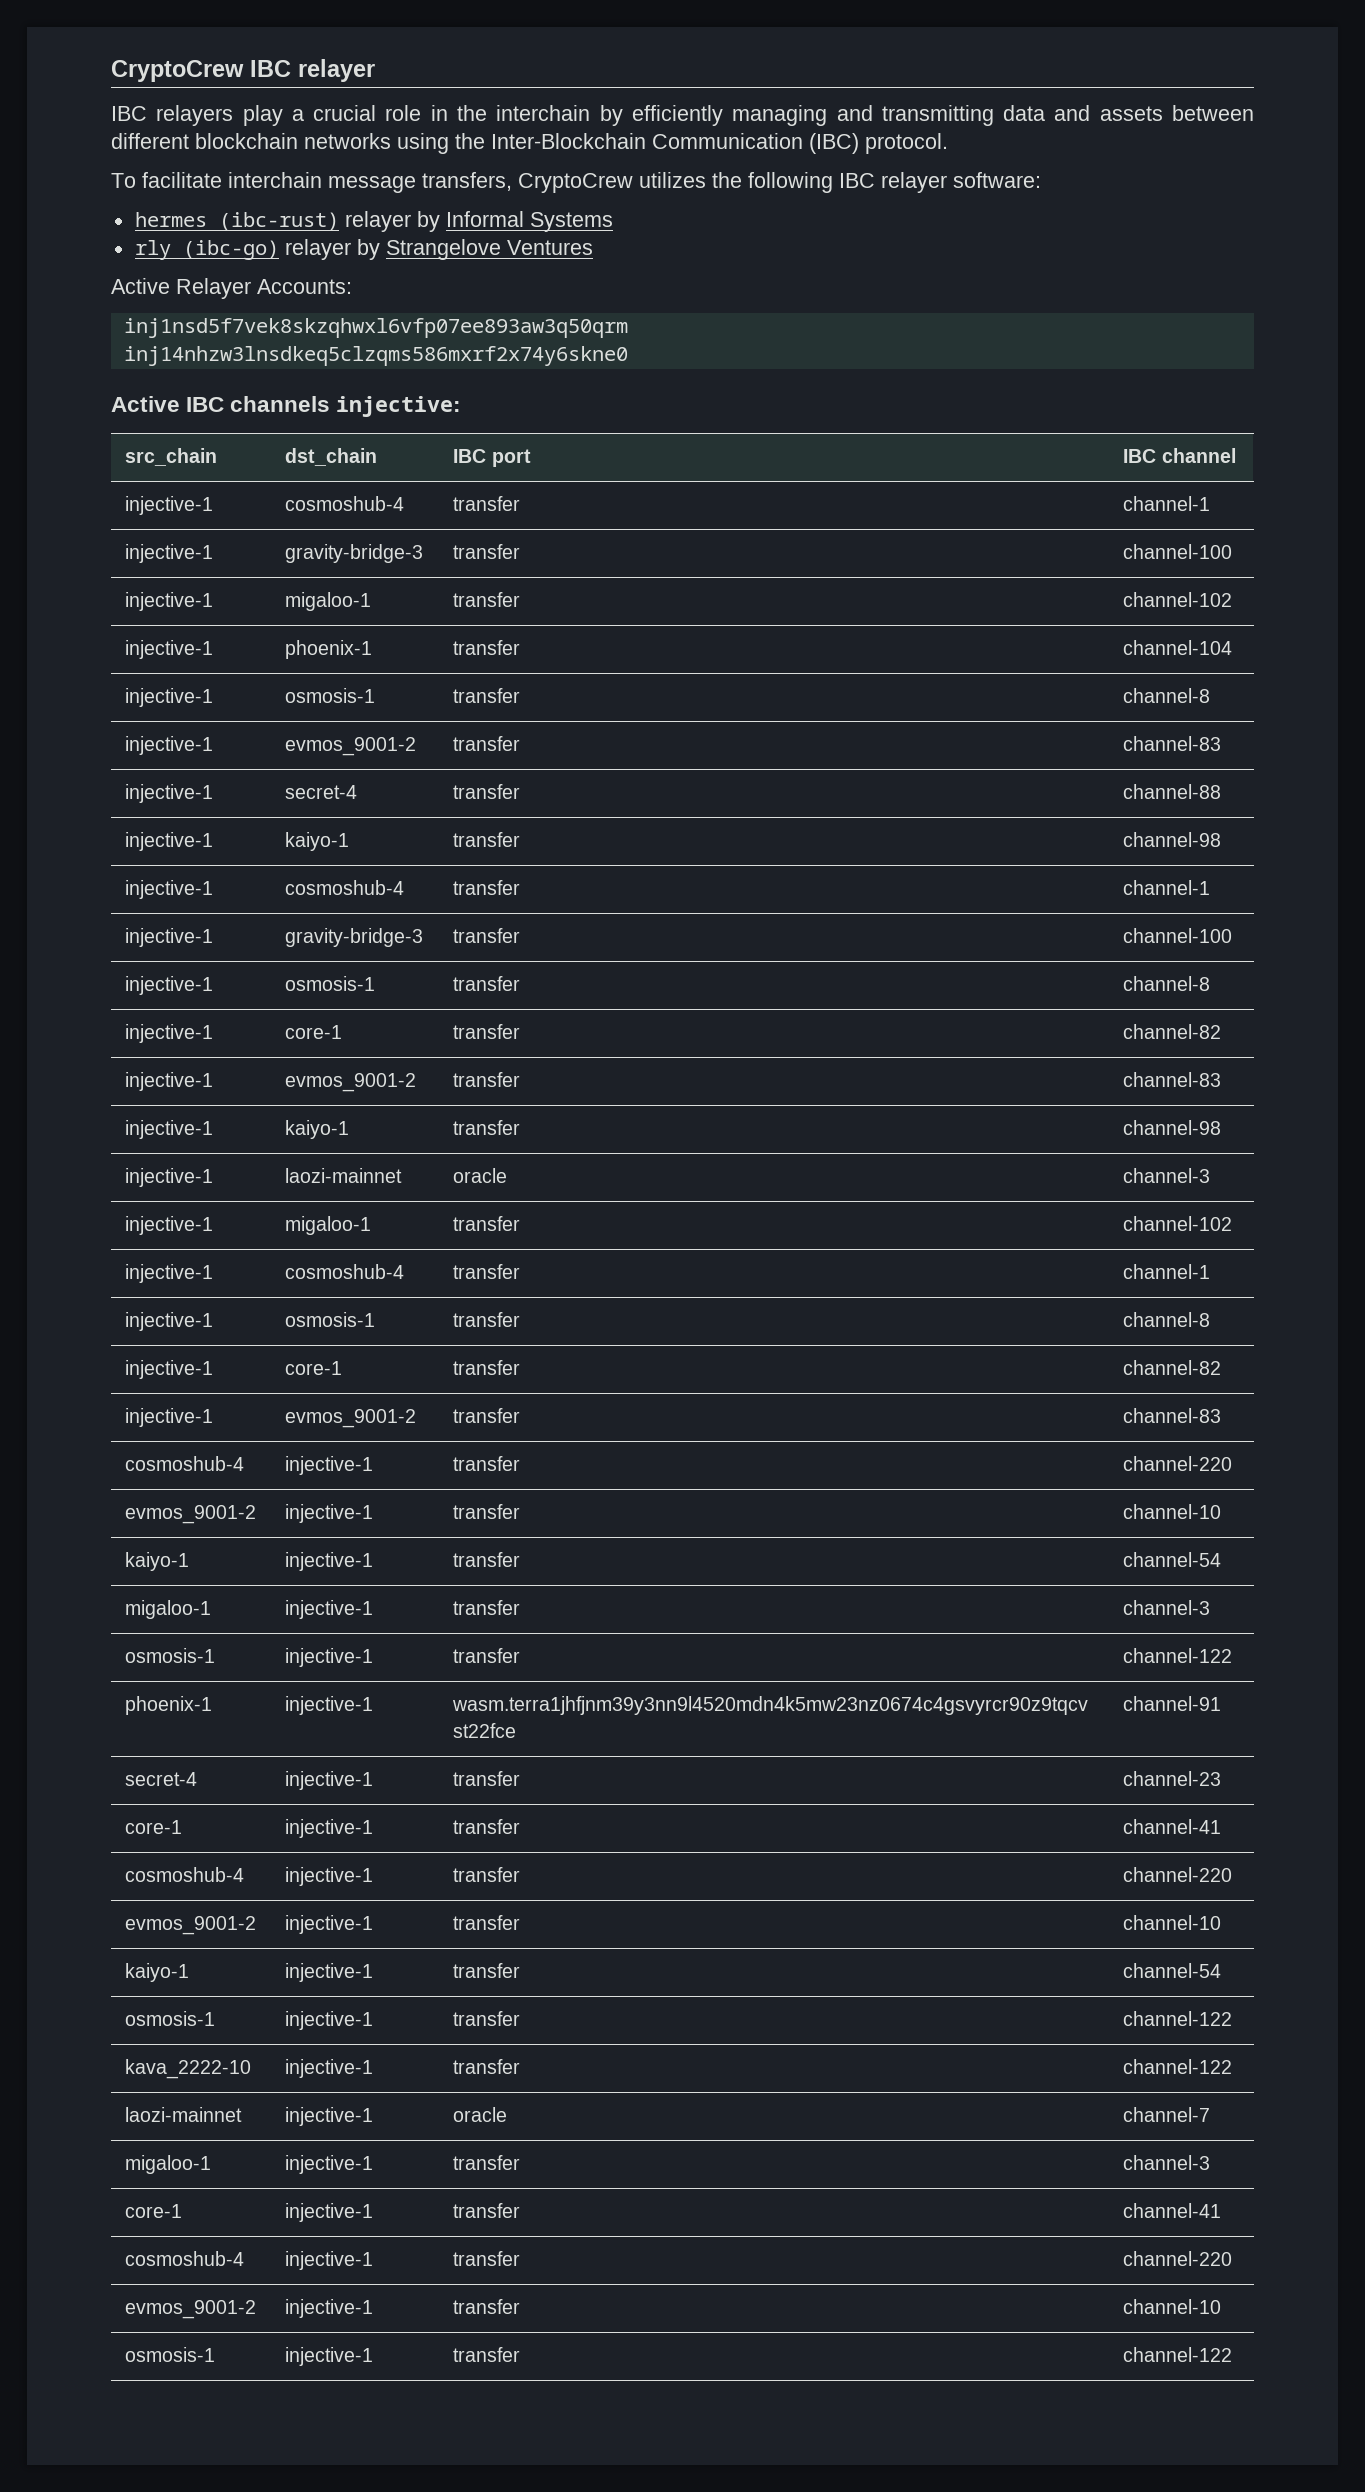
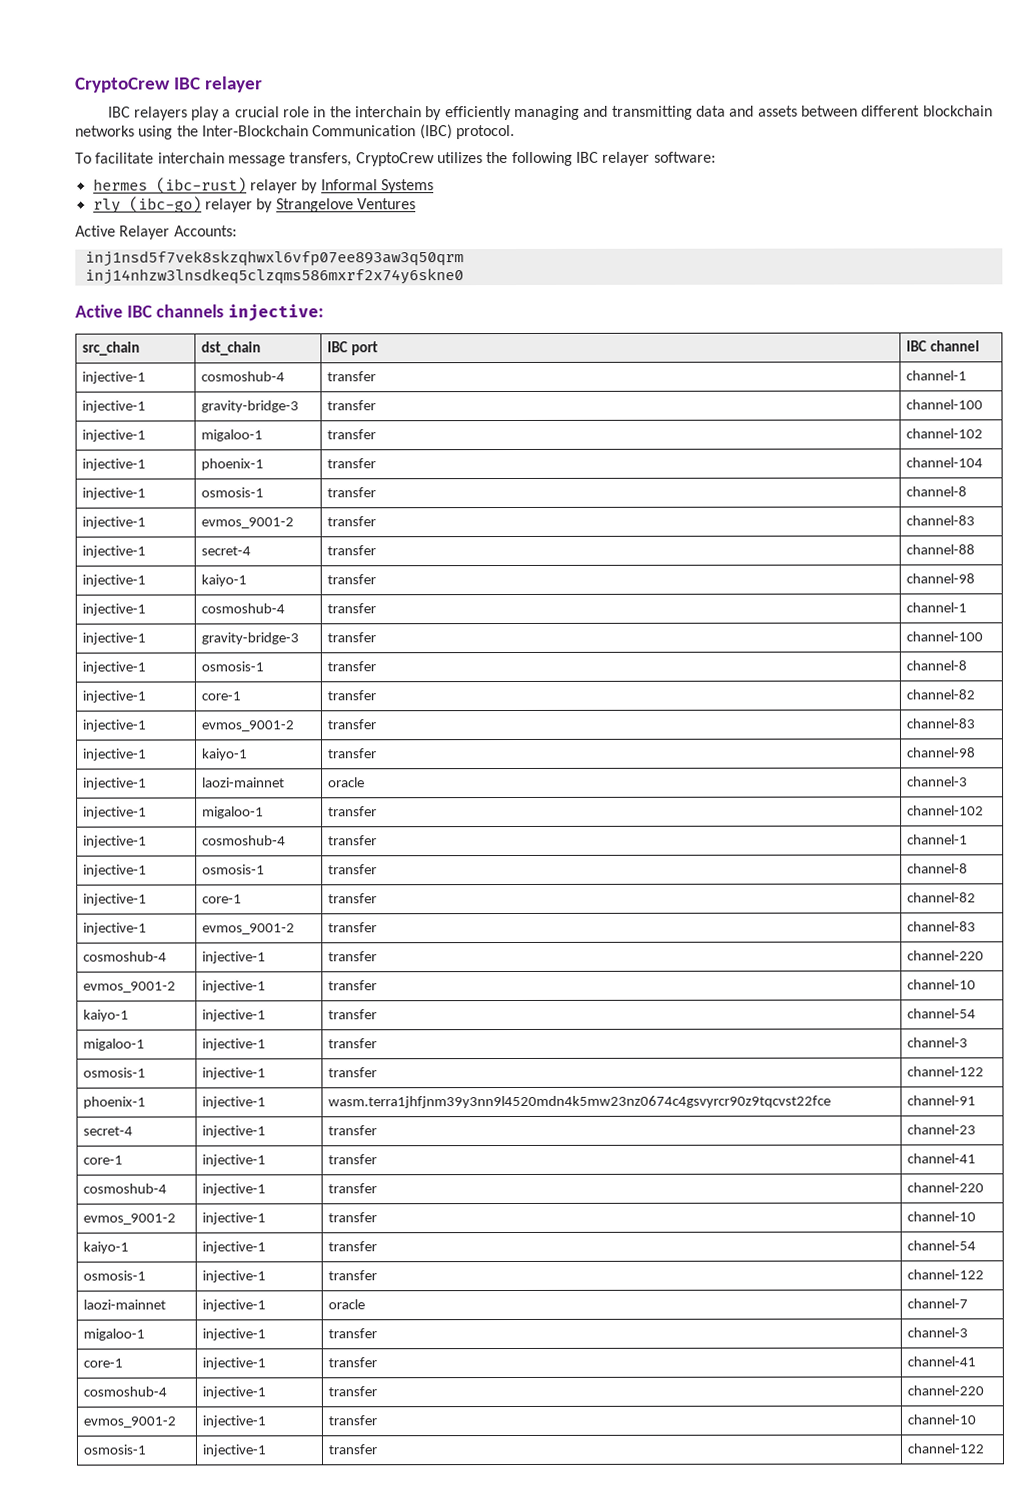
[125,2059,252,2079] [285,2059,374,2078] [453,2059,521,2074] [1123,2059,1233,2074] // kava_2222-10 | injective-1 | transfer | channel-122 -> (984, 1274) none

